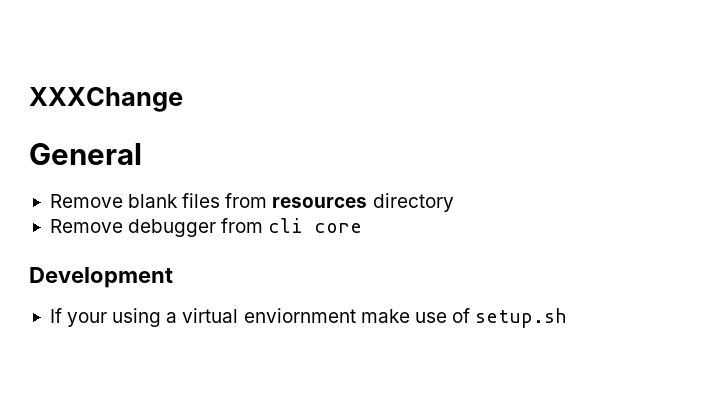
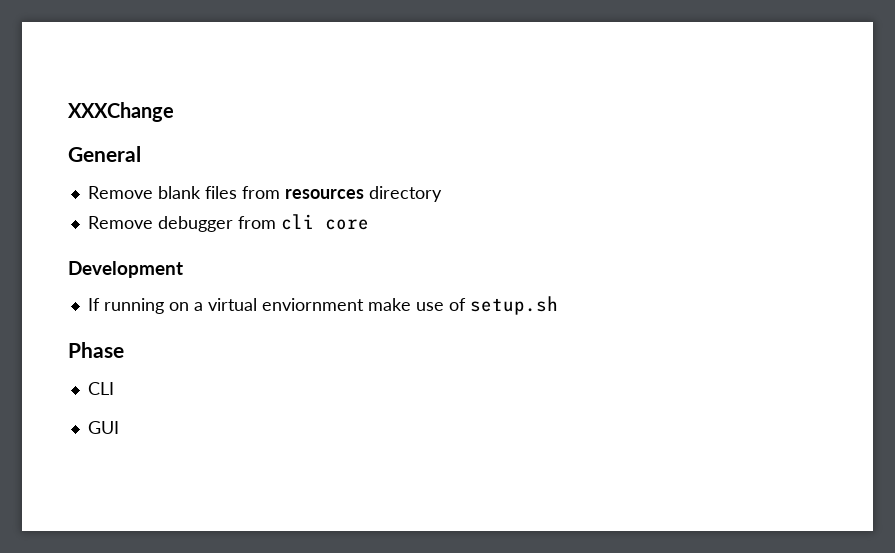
[67,308,162,327] your using -> [103,298,189,314] running on
(568, 318) none -> [68,342,124,358] [87,382,114,395] [87,421,119,434] // Phase // CLI // GUI

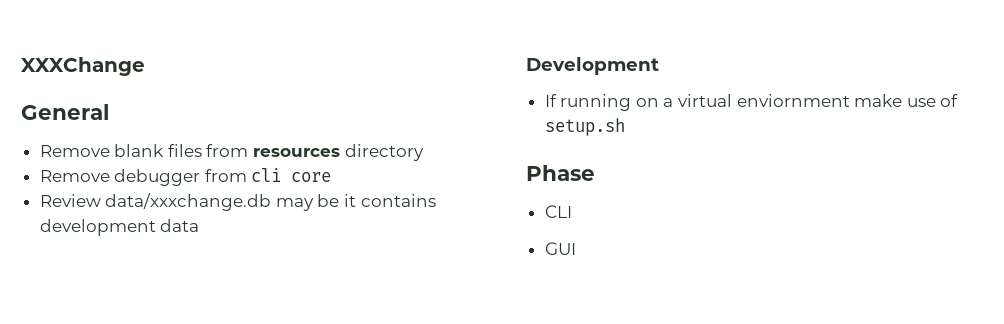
(369, 224) none -> [39,193,436,211] [39,219,200,236] // Review data/xxxchange.db may be it contains development data

